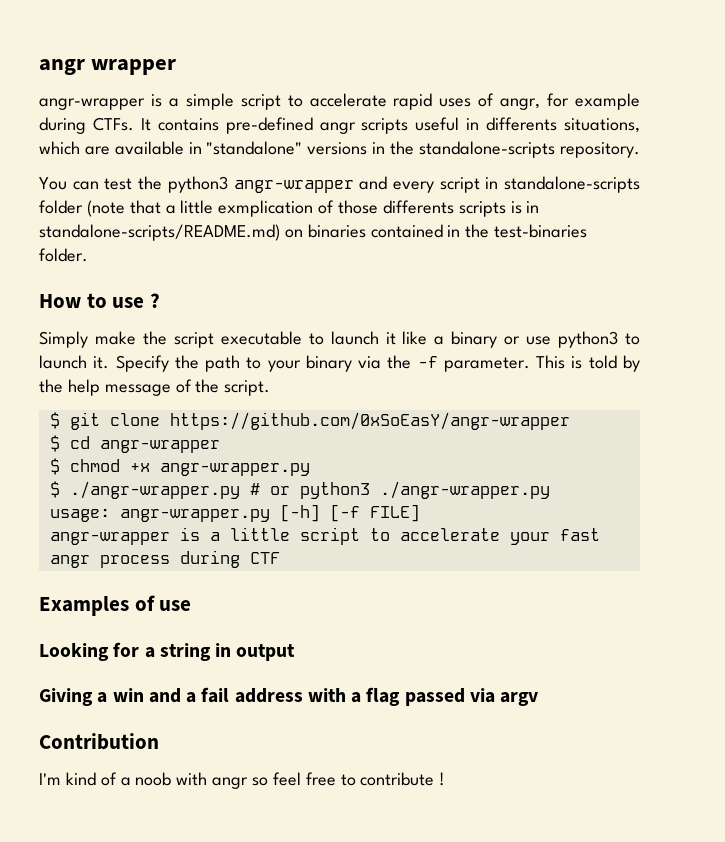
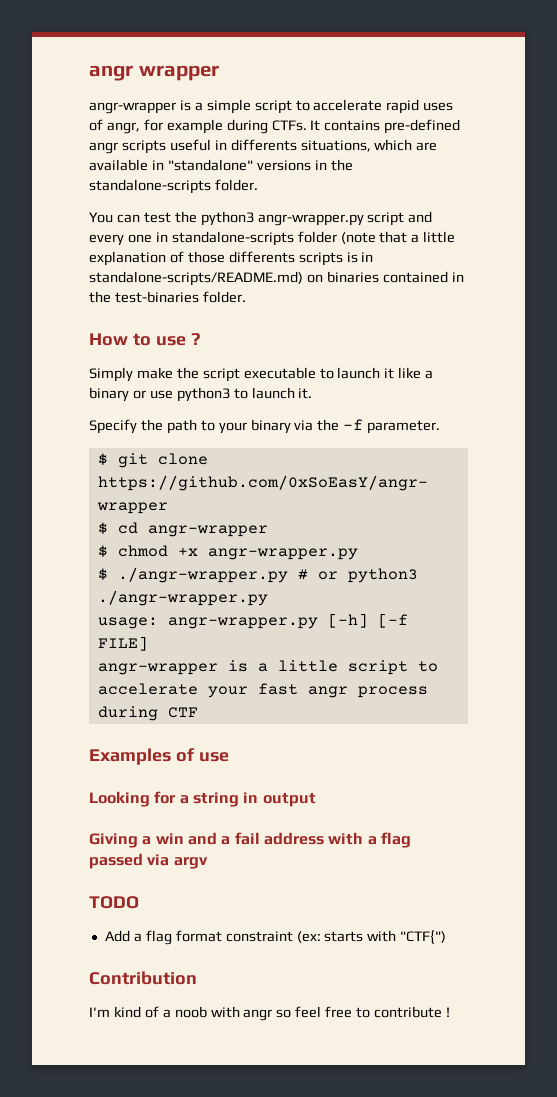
[559,142,640,158] repository. -> [214,179,258,191] folder.
[233,180,354,193] angr-wrapper -> [257,212,405,226] angr-wrapper.py script
[439,177,480,193] script -> [127,234,152,243] one
[218,200,314,217] exmplication -> [89,251,166,266] explanation
(110, 362) none -> (313, 393) //
[536,355,640,372] [39,379,271,396] This is told by the help message of the script. -> (441, 427) none
(539, 699) none -> [89,896,139,909] [104,930,447,945] // TODO // Add a flag format constraint (ex: starts with "CTF{")

